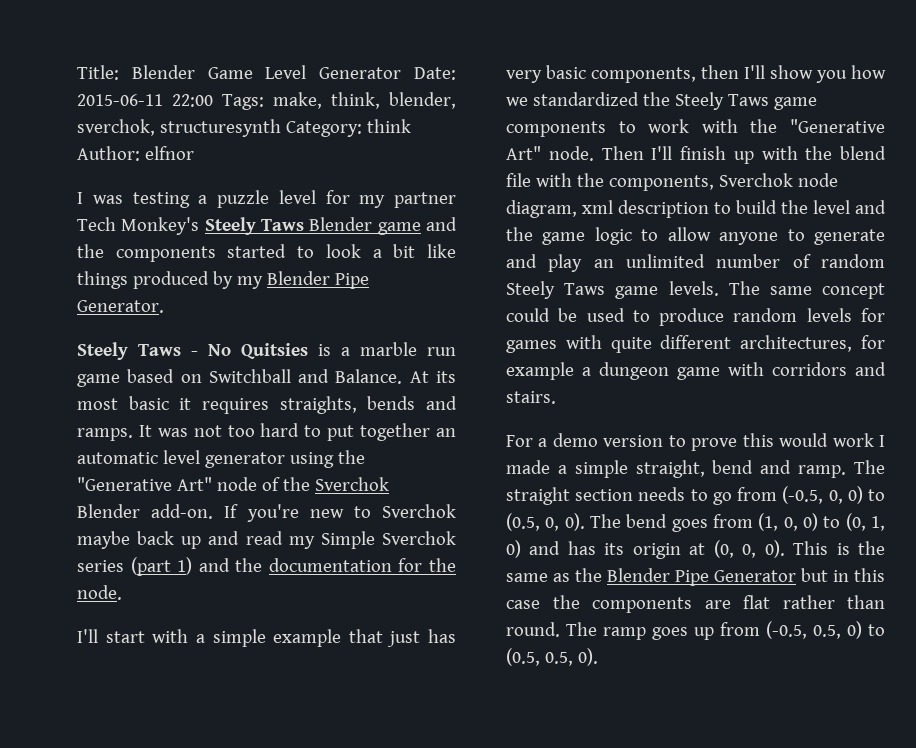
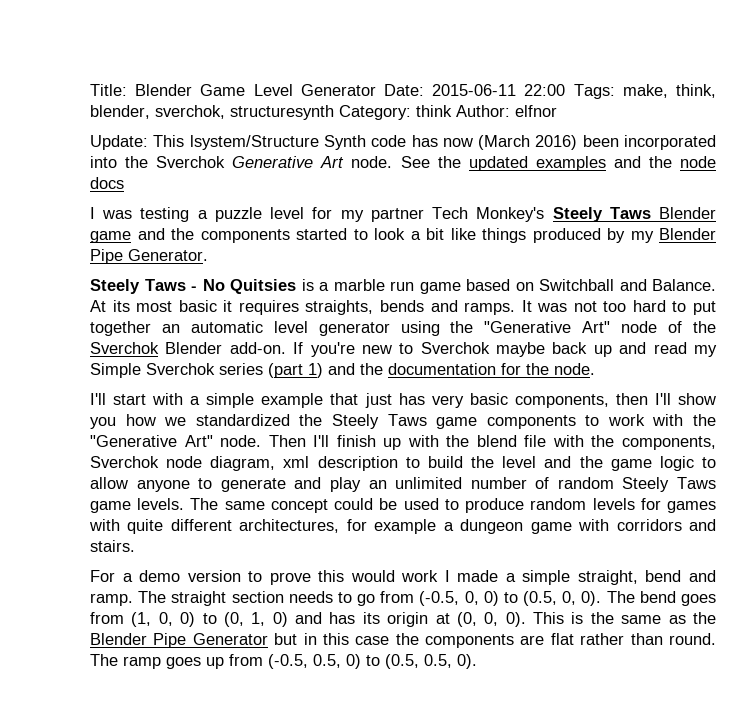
(194, 153) none -> [90,135,716,150] [90,156,717,171] [90,177,124,189] // Update: This lsystem/Structure Synth code has now (March 2016) been incorporated into the Sverchok Generative Art node. See the updated examples and the node docs

